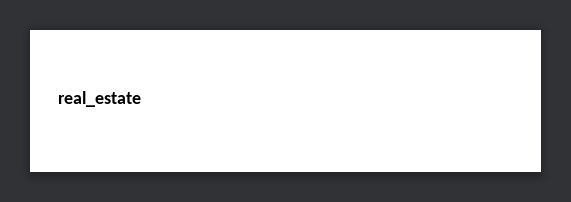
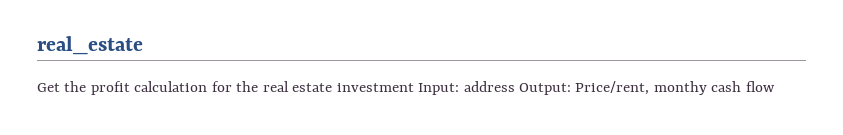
(141, 99) none -> [37,81,775,95] // Get the profit calculation for the real estate investment Input: address Output: Price/rent, monthy cash flow

